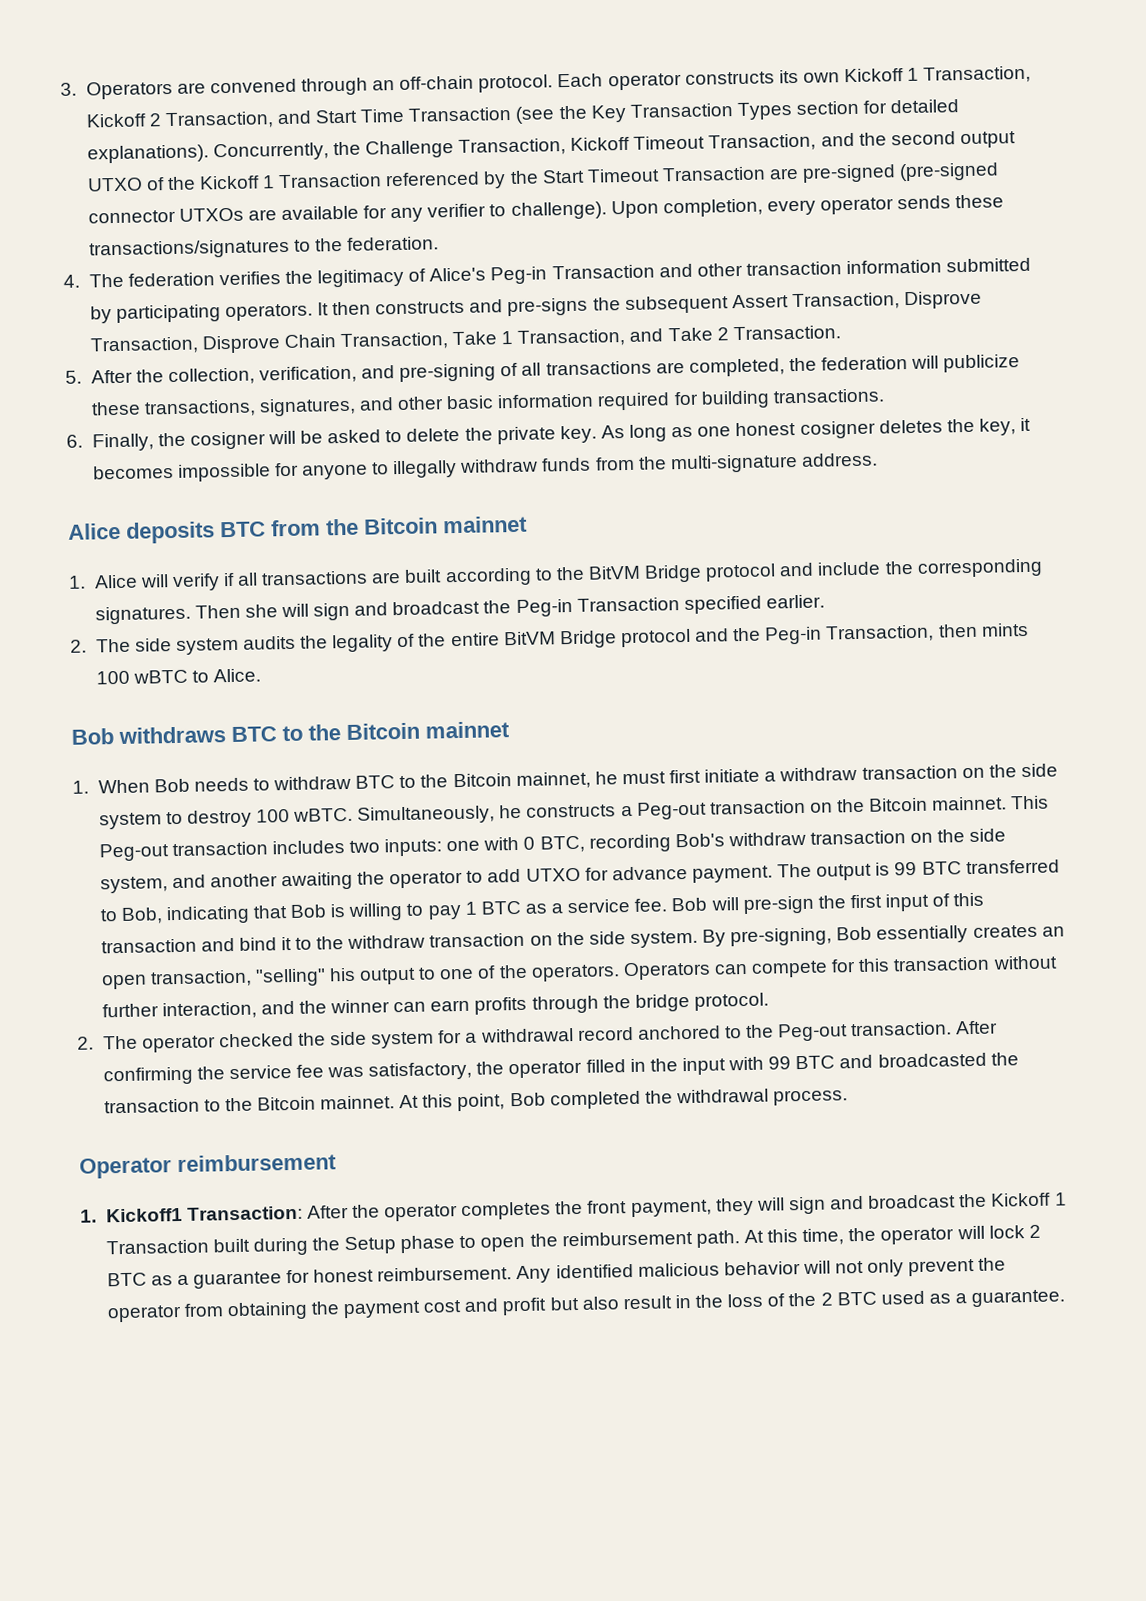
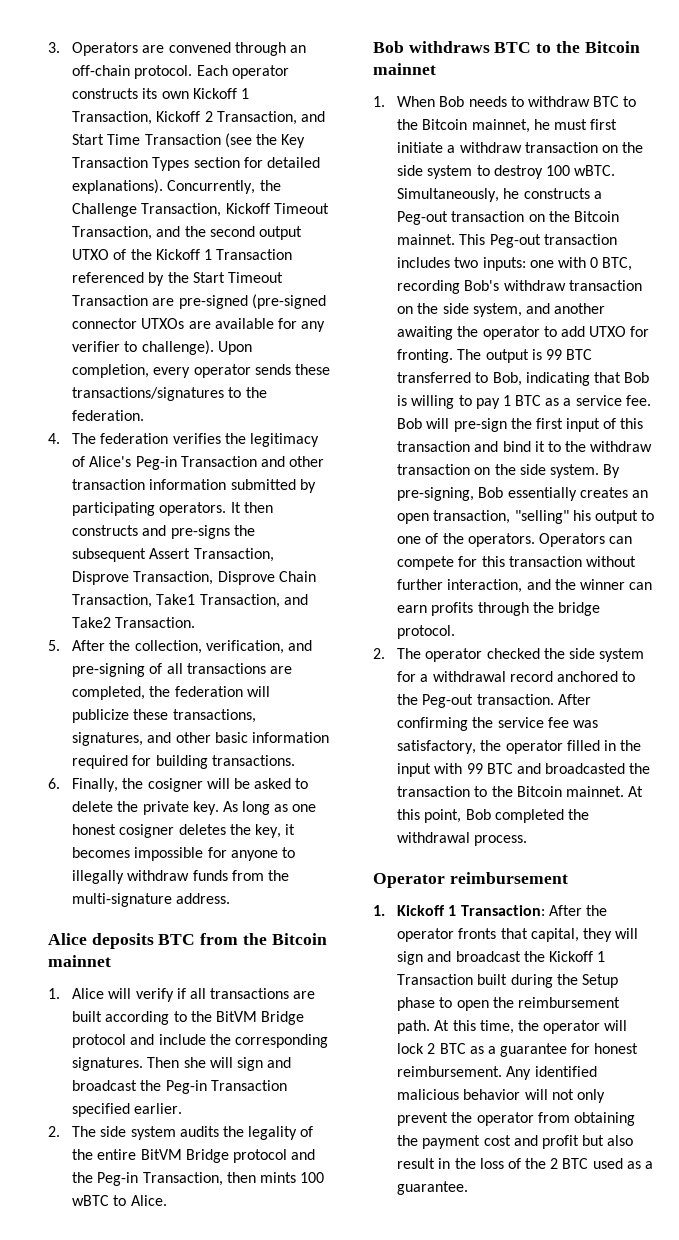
[452,327,729,347] Take 1 Transaction, and Take 2 -> [156,594,308,608] [72,617,112,628] Take1 Transaction, and Take2
[611,865,773,883] advance payment. -> [397,349,454,363] fronting.
[105,1207,183,1223] Kickoff1 -> [397,905,457,916] Kickoff 1
[461,1199,712,1221] completes the front payment, -> [458,928,579,942] fronts that capital,

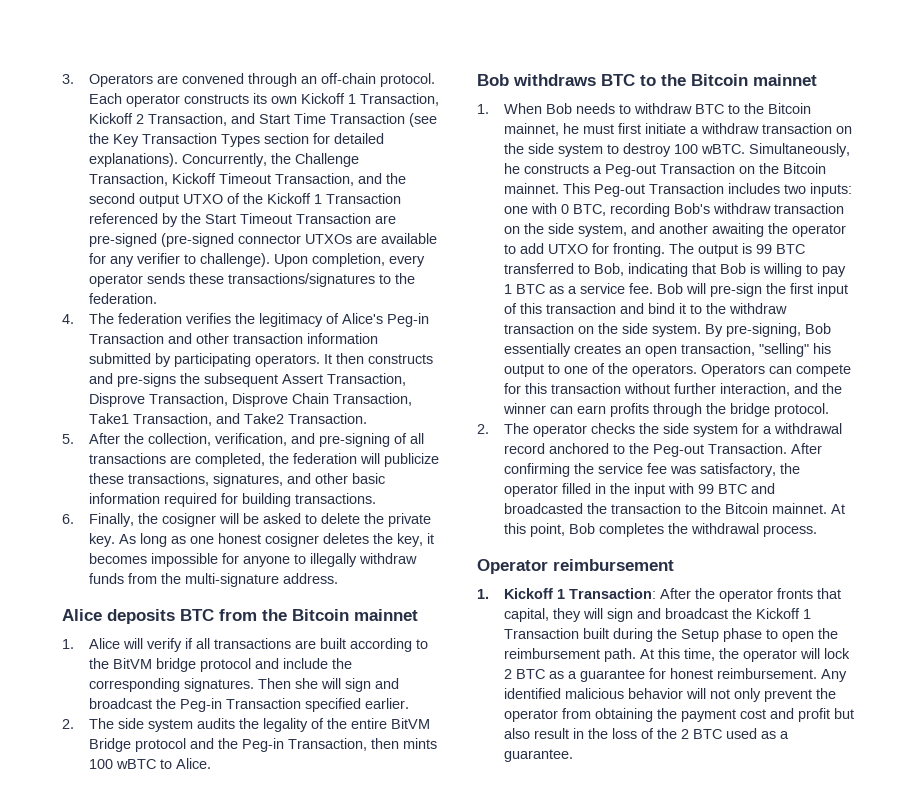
[261,1011,305,1025] Bridge -> [156,658,197,672] bridge
[451,211,525,222] transaction -> [660,163,736,174] Transaction
[543,234,617,245] transaction -> [649,183,725,194] Transaction
[486,648,540,659] checked -> [591,423,636,434] checks
[476,694,554,705] transaction. -> [708,443,788,454] Transaction.
[494,809,564,823] completed -> [599,523,665,537] completes

